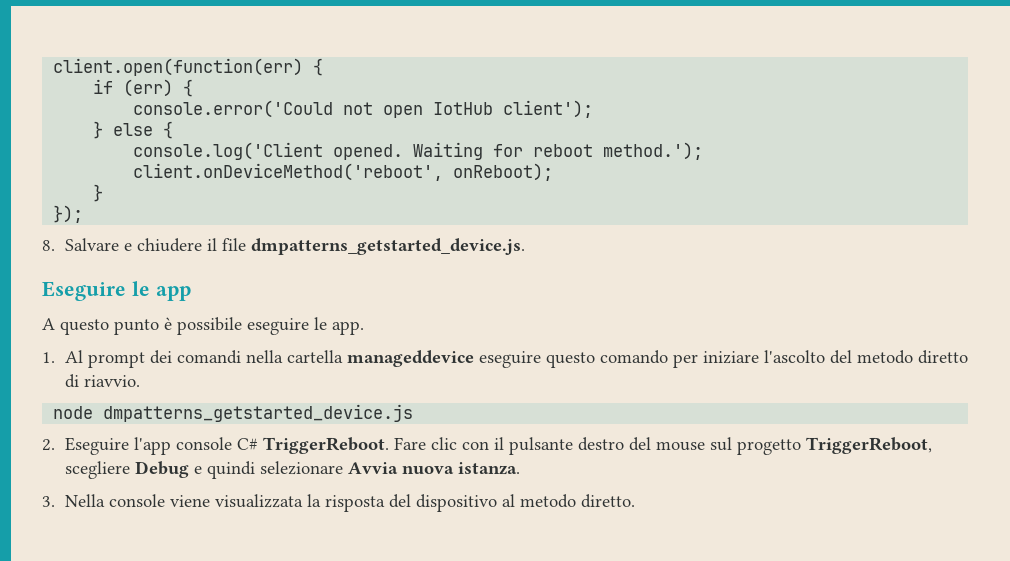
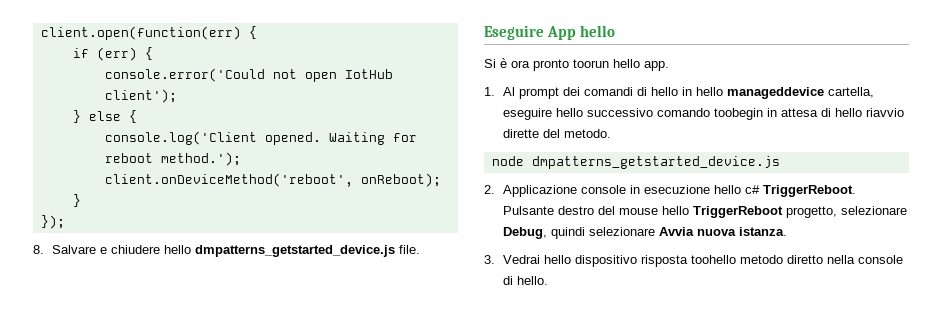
[206,238,525,255] [42,281,191,301] [42,317,327,335] il file dmpatterns_getstarted_device.js. // Eseguire le app // A questo punto è possibile eseguire le -> [163,245,420,257] [484,25,615,40] [484,58,640,71] hello dmpatterns_getstarted_device.js file. // Eseguire App hello // Si è ora pronto toorun hello
[245,350,968,368] [64,374,140,388] [53,404,414,422] [42,437,932,455] [64,461,202,479] nella cartella manageddevice eseguire questo comando per iniziare l'ascolto del metodo diretto di riavvio. // node dmpatterns_getstarted_device.js // 2. Eseguire l'app console C# TriggerReboot. Fare clic con il pulsante destro del mouse sul progetto TriggerReboot, scegliere Debug e -> [636,87,874,99] [502,108,904,120] [502,129,611,138] [491,156,780,169] [484,185,856,197] [502,206,907,218] [502,227,547,239] di hello in hello manageddevice cartella, eseguire hello successivo comando toobegin in attesa di hello riavvio dirette del metodo. // node dmpatterns_getstarted_device.js // 2. Applicazione console in esecuzione hello c# TriggerReboot. Pulsante destro del mouse hello TriggerReboot progetto, selezionare Debug,
[64,494,635,512] Nella console viene visualizzata la risposta del dispositivo al metodo diretto. -> [502,255,903,267] [502,276,548,285] Vedrai hello dispositivo risposta toohello metodo diretto nella console di hello.

